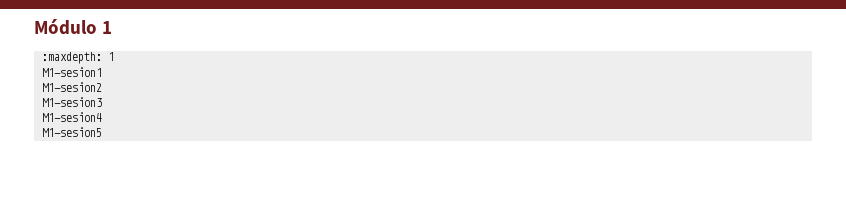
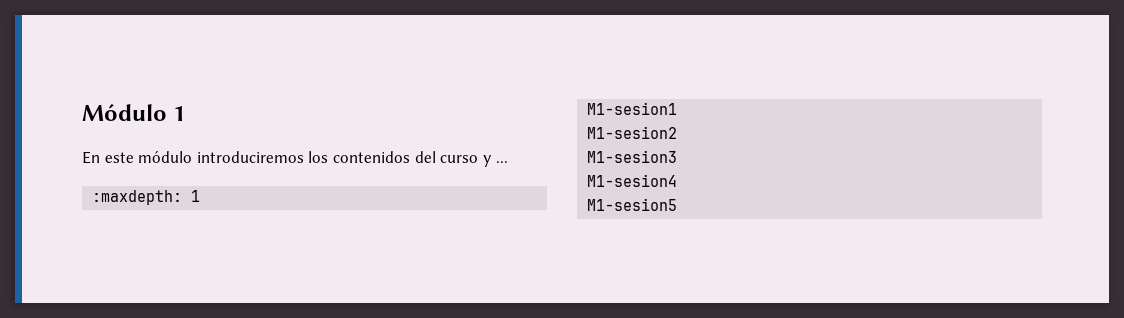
(113, 27) none -> [82,151,509,167] // En este módulo introduciremos los contenidos del curso y ...

